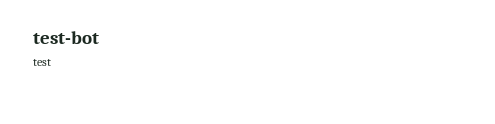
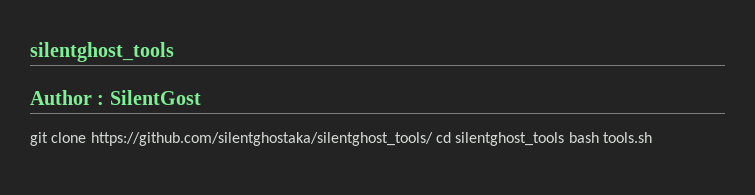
[33,31,99,44] [33,59,51,66] test-bot // test -> [30,42,174,62] [30,90,201,105] [30,132,652,146] silentghost_tools // Author : SilentGost // git clone https://github.com/silentghostaka/silentghost_tools/ cd silentghost_tools bash tools.sh

